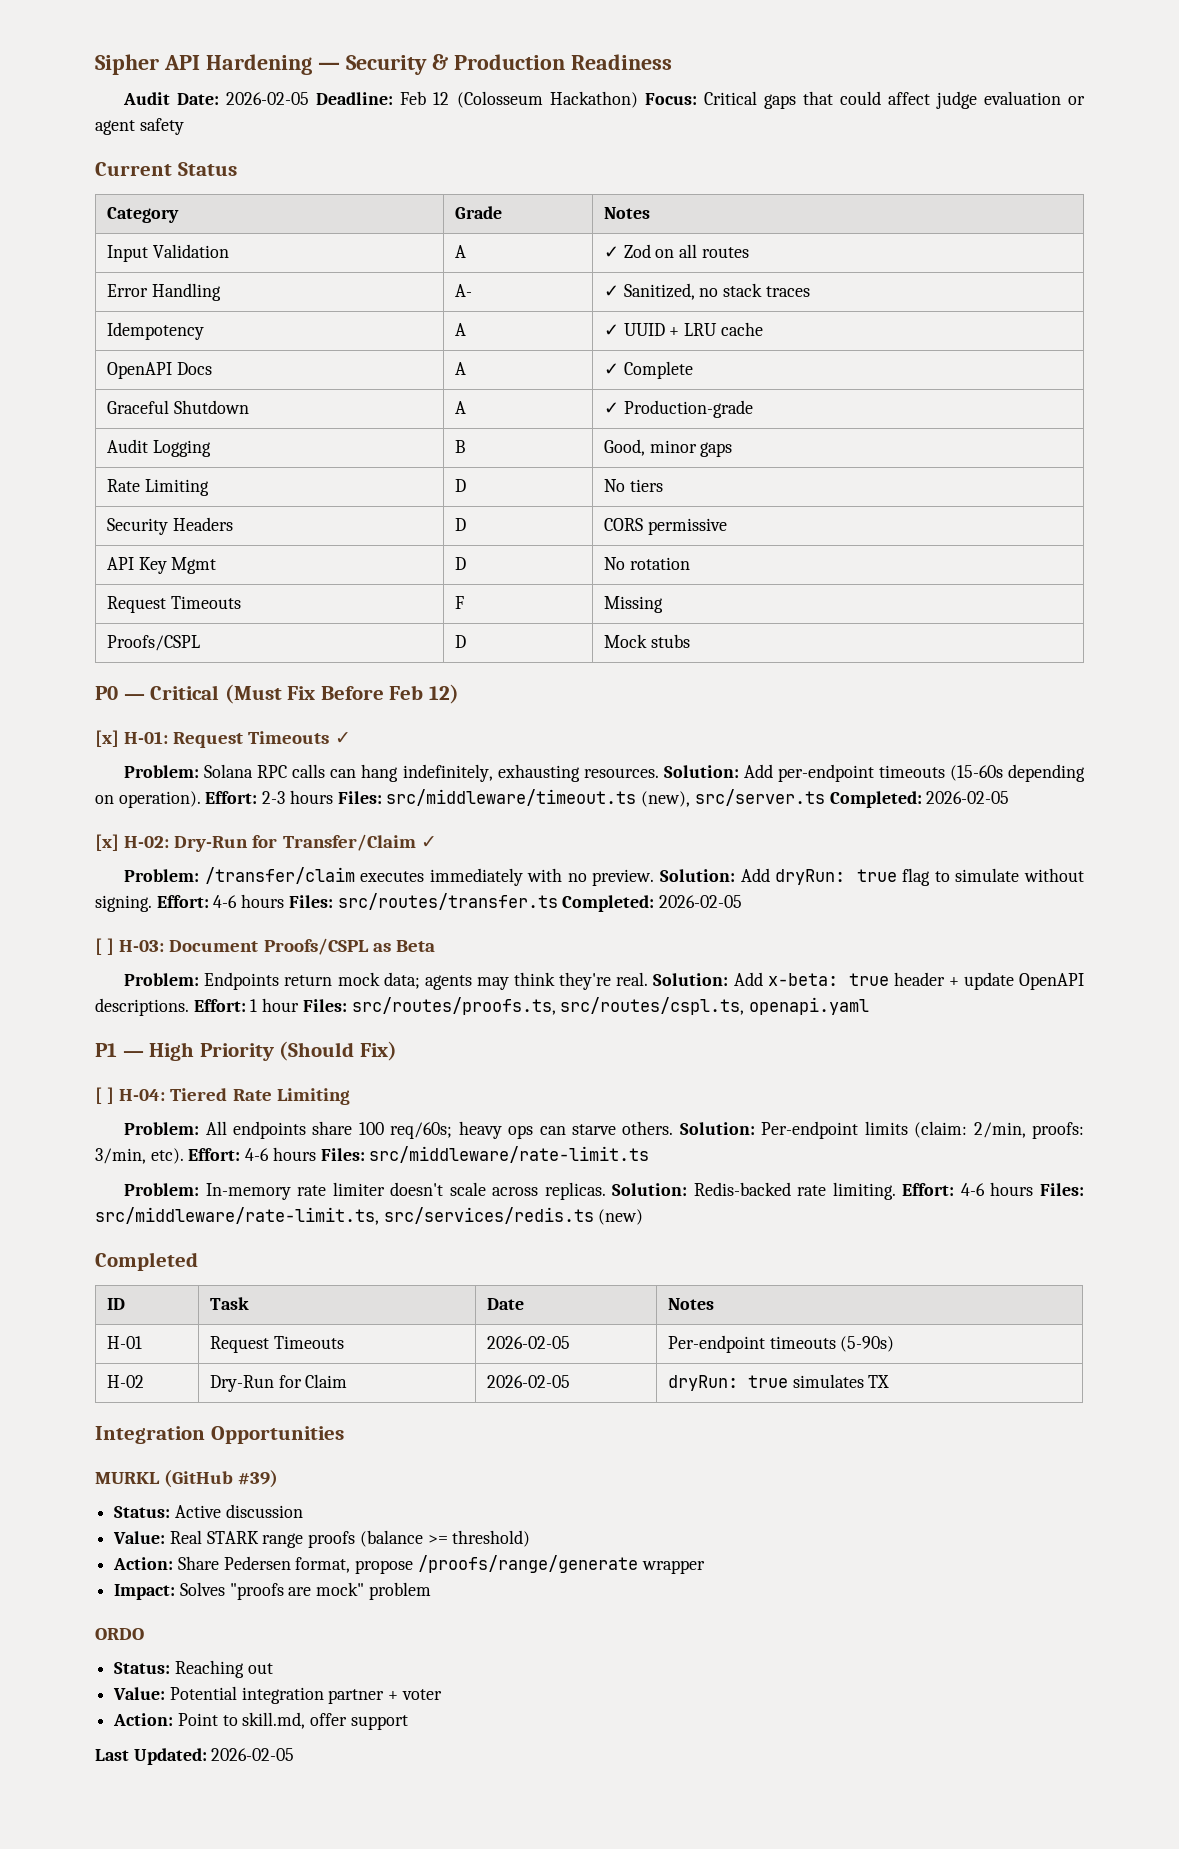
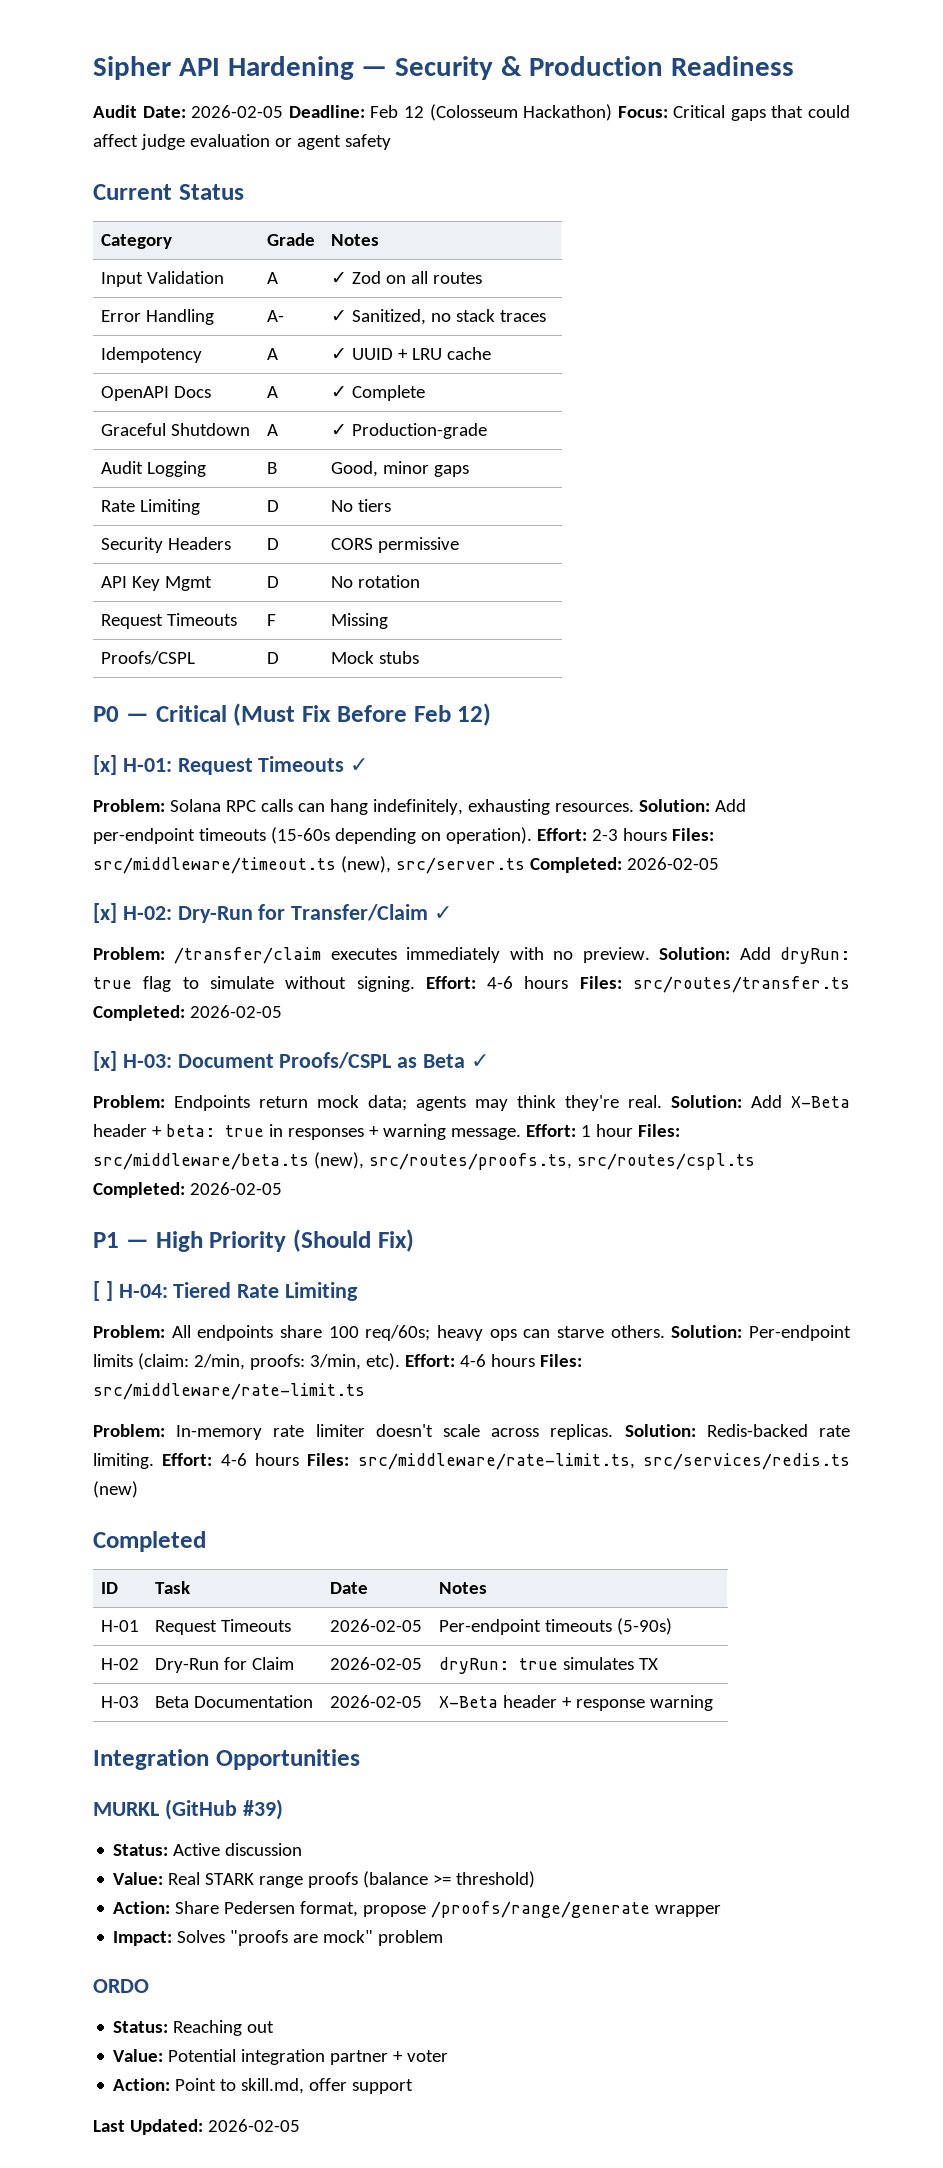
[95,938,115,955] [ ] -> [93,1051,117,1071] [x]
(435, 946) none -> [470,1054,489,1068] ✓
[767,972,1084,990] [95,997,870,1016] x-beta: true header + update OpenAPI descriptions. Effort: 1 hour Files: src/routes/proofs.ts, src/routes/cspl.ts, openapi.yaml -> [791,1096,850,1108] [93,1124,680,1140] [93,1152,755,1170] [93,1182,282,1198] X-Beta header + beta: true in responses + warning message. Effort: 1 hour Files: src/middleware/beta.ts (new), src/routes/proofs.ts, src/routes/cspl.ts Completed: 2026-02-05
(890, 1381) none -> [100,1696,139,1708] [154,1695,313,1708] [329,1695,422,1708] [438,1695,713,1711] // H-03 | Beta Documentation | 2026-02-05 | X-Beta header + response warning

